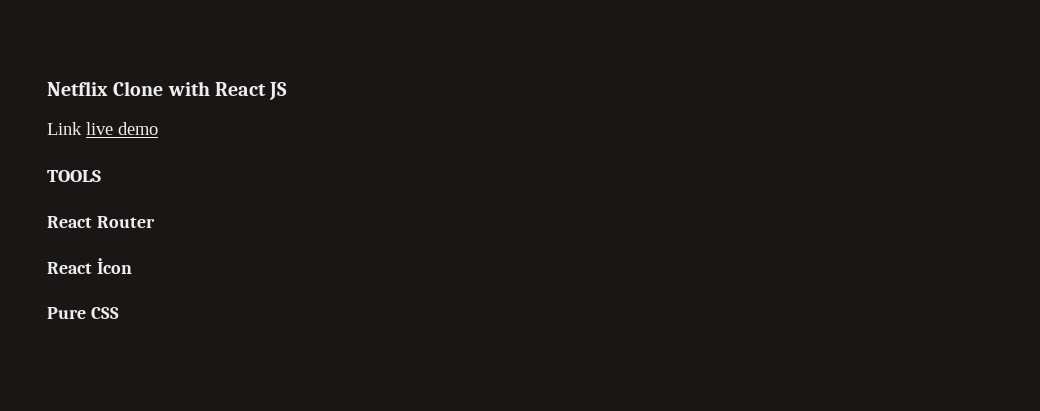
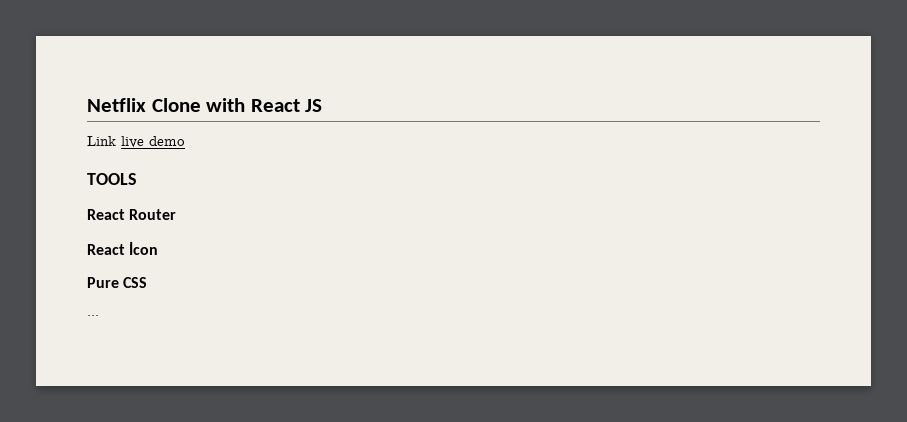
(119, 313) none -> [87,315,99,316] // ...

